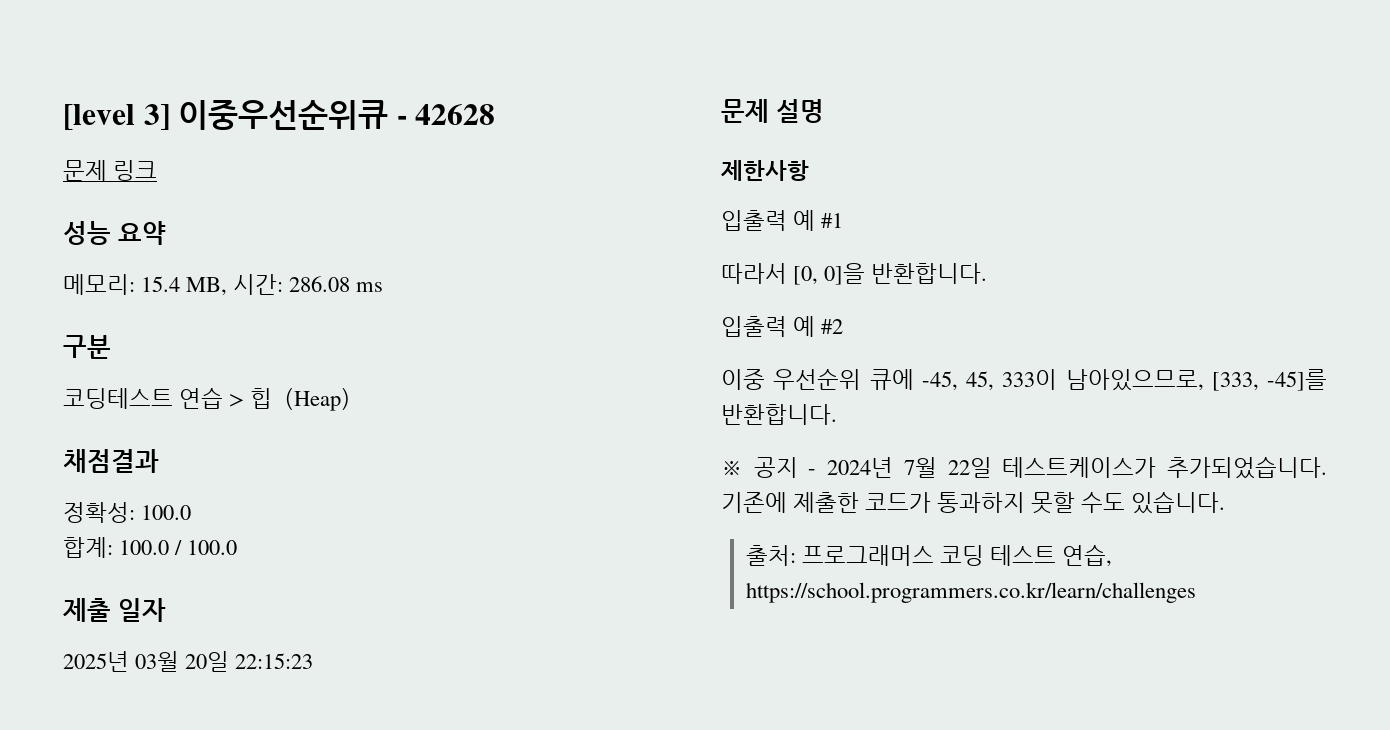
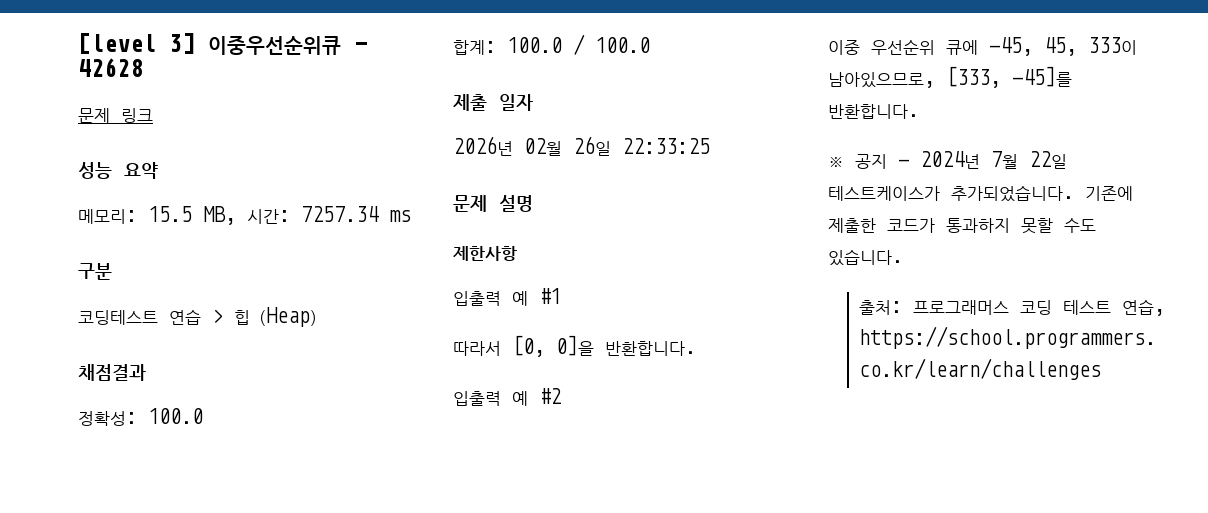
[141,276,181,292] 15.4 -> [148,206,192,222] 15.5
[289,276,351,292] 286.08 -> [301,206,379,222] 7257.34
[63,651,314,672] 2025년 03월 20일 22:15:23 -> [453,136,710,156] 2026년 02월 26일 22:33:25

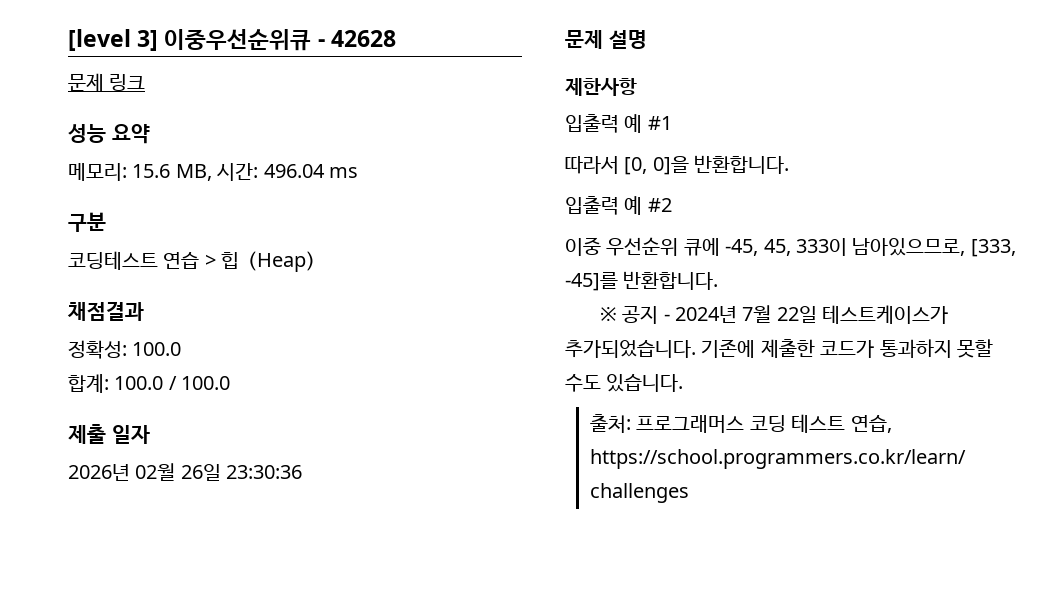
[148,206,192,222] 15.5 -> [132,164,171,178] 15.6
[301,206,379,222] 7257.34 -> [263,164,325,178] 496.04
[622,138,710,154] 22:33:25 -> [226,465,303,479] 23:30:36

